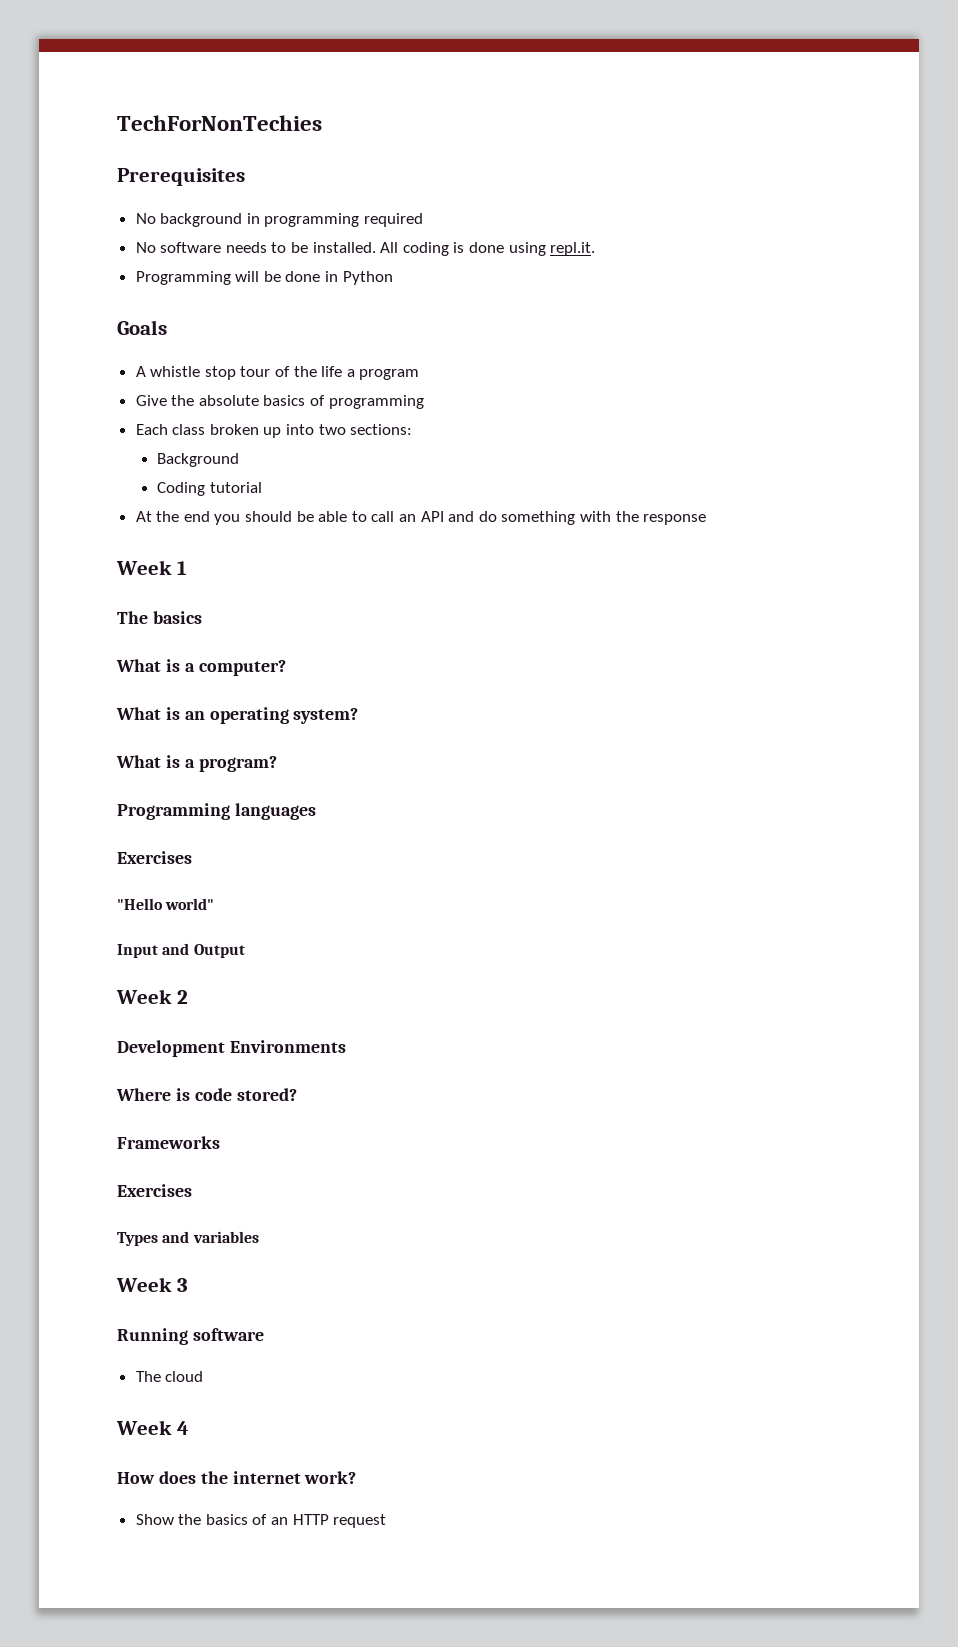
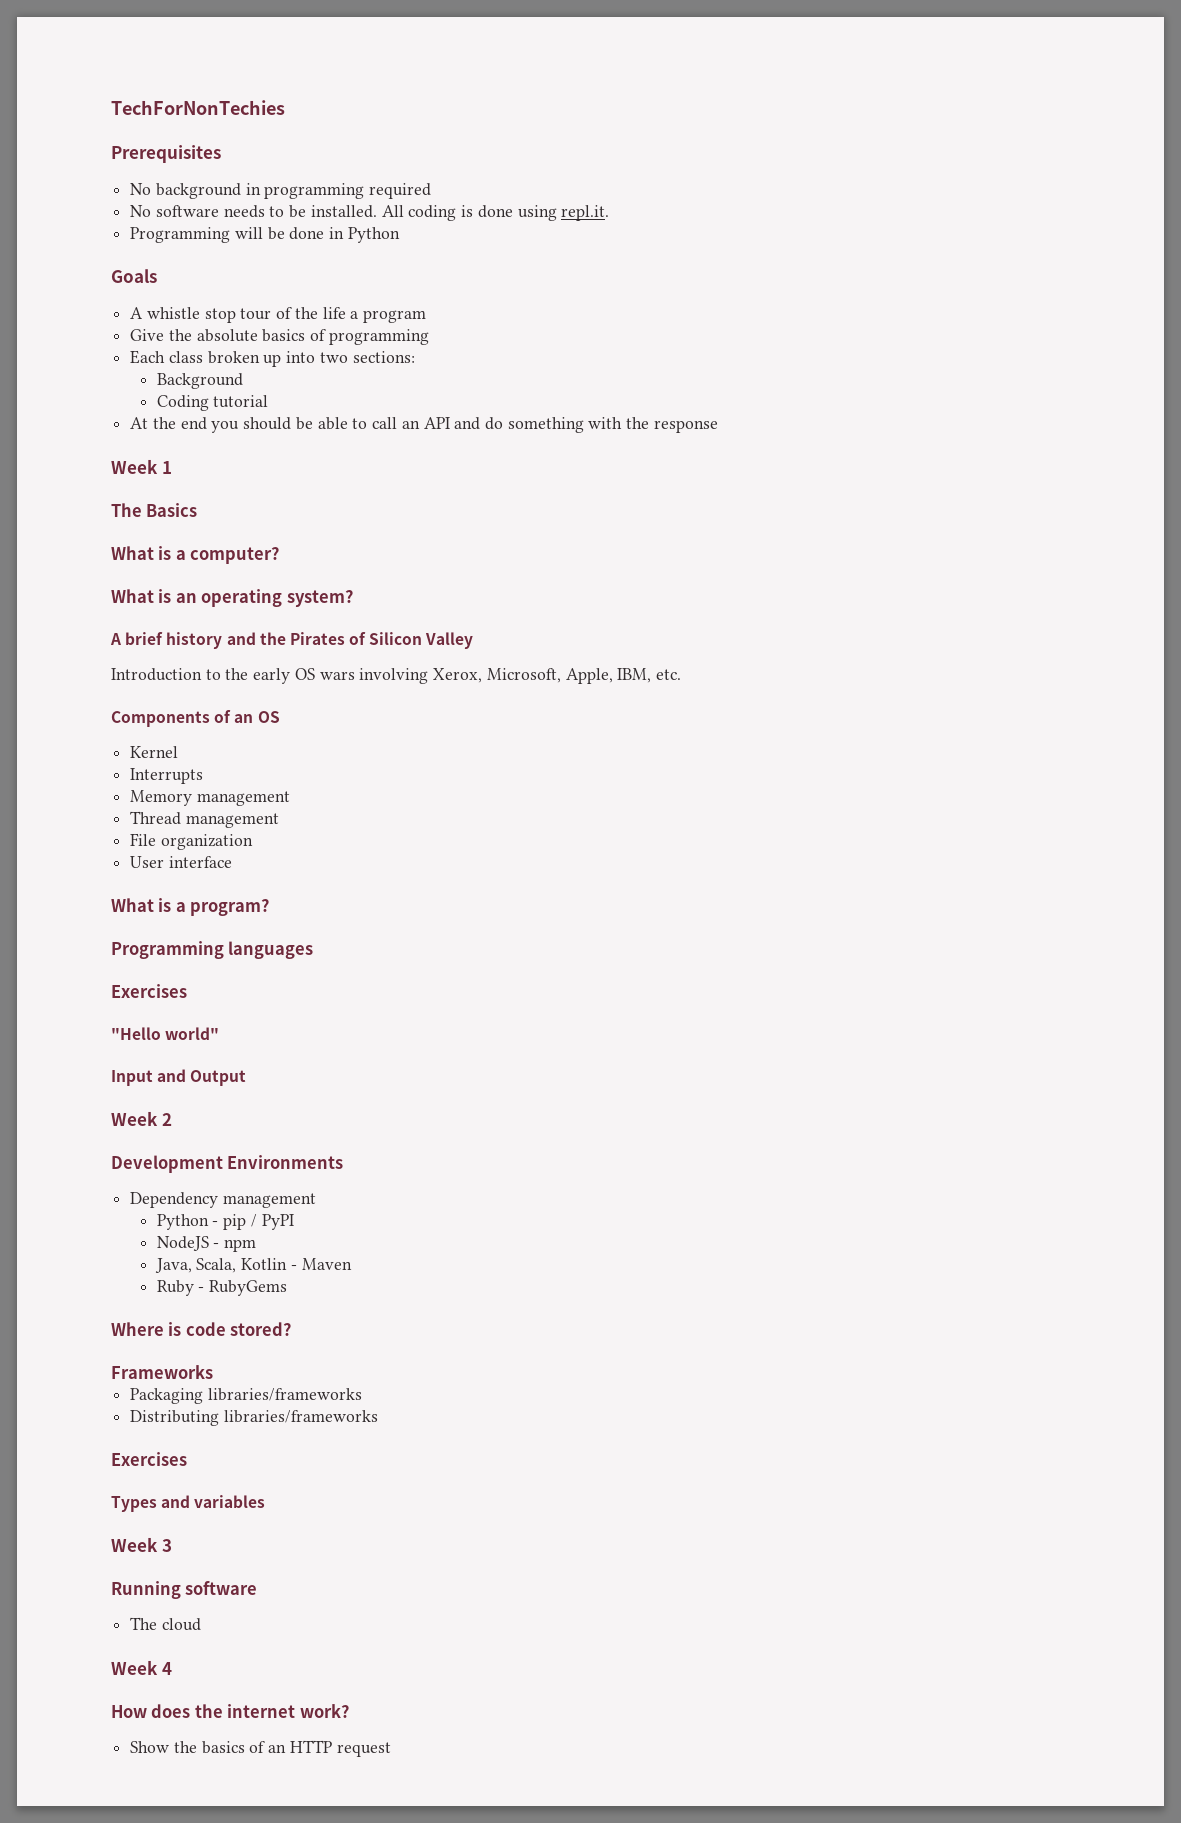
[152,611,202,624] basics -> [146,503,198,517] Basics
(359, 716) none -> [110,632,474,649] [111,668,681,684] [111,710,280,727] [130,746,179,758] [130,768,204,784] [130,790,290,806] [130,811,279,828] [130,833,253,850] [130,856,232,868] // A brief history and the Pirates of Silicon Valley // Introduction to the early OS wars involving Xerox, Microsoft, Apple, IBM, etc. // Components of an OS // Kernel // Interrupts // Memory management // Thread management // File organization // User interface
(346, 1046) none -> [130,1192,316,1208] [156,1214,294,1230] [156,1236,257,1252] [154,1258,352,1273] [156,1280,288,1296] // Dependency management // Python - pip / PyPI // NodeJS - npm // Java, Scala, Kotlin - Maven // Ruby - RubyGems
(220, 1142) none -> [130,1388,362,1404] [130,1410,378,1426] // Packaging libraries/frameworks // Distributing libraries/frameworks

